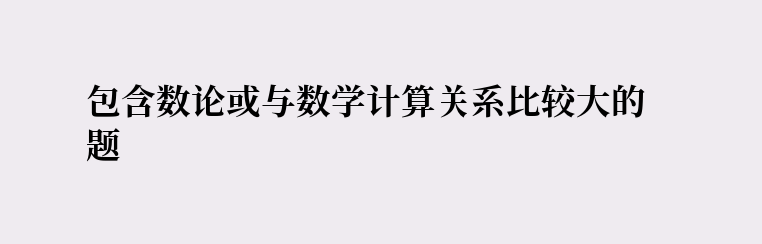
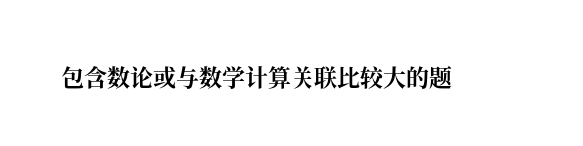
[471,84,506,118] 系 -> [314,66,337,89] 联

